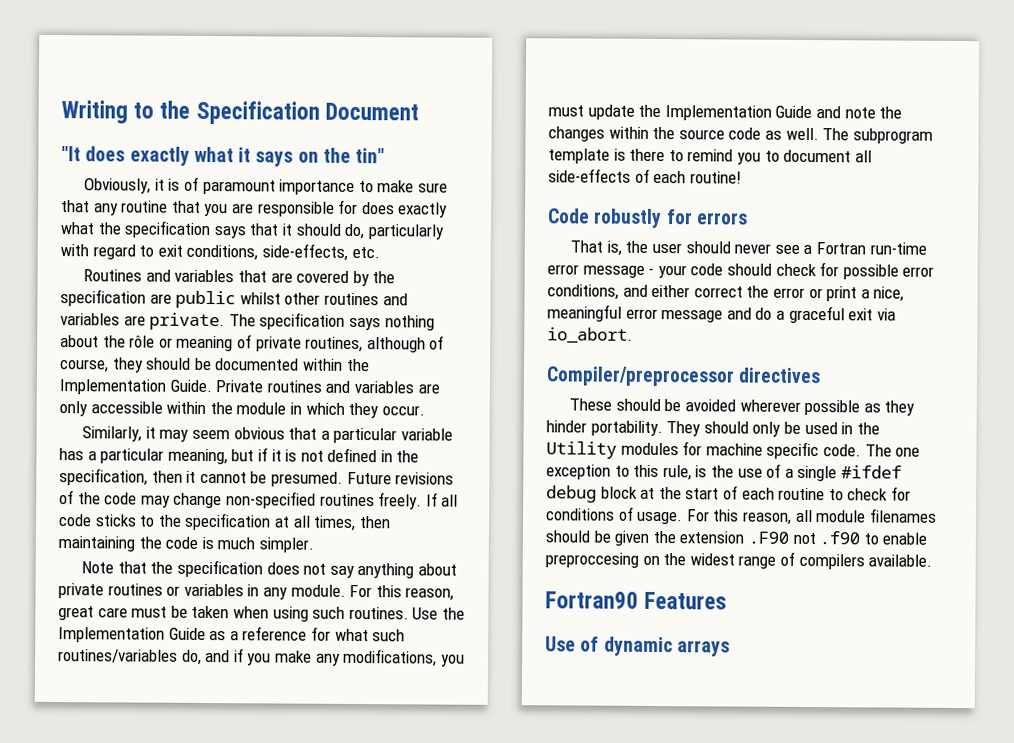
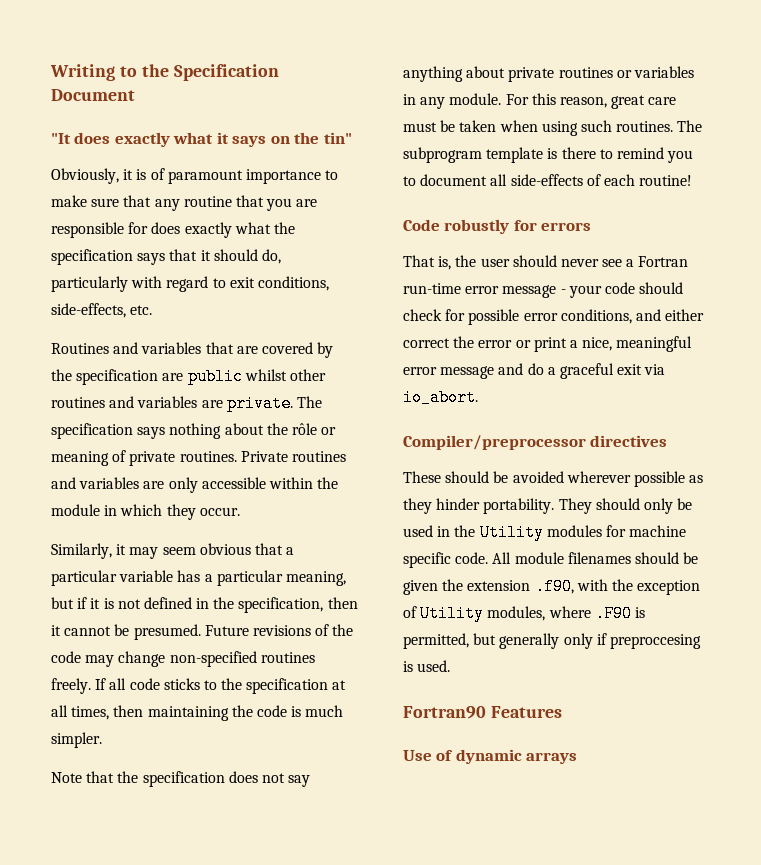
[305,335,445,353] [59,357,370,373] [59,379,212,395] routines, although of course, they should be documented within the Implementation Guide. -> [179,451,237,462] routines.
[412,607,465,620] [58,626,406,643] [58,648,465,667] [548,104,903,121] [548,126,819,142] Use the Implementation Guide as a reference for what such routines/variables do, and if you make any modifications, you must update the Implementation Guide and note the changes within the source code as well. -> (674, 126) none
[864,444,921,457] [546,463,902,482] [546,485,911,503] [546,506,813,525] The one exception to this rule, is the use of a single #ifdef debug block at the start of each routine to check for conditions of usage. For this reason, all -> [492,552,512,564] All
[747,531,928,545] [545,551,933,570] .F90 not .f90 to enable preproccesing on the widest range of compilers available. -> [534,578,701,595] [403,605,645,622] [403,633,701,649] [403,660,451,672] .f90, with the exception of Utility modules, where .F90 is permitted, but generally only if preproccesing is used.

